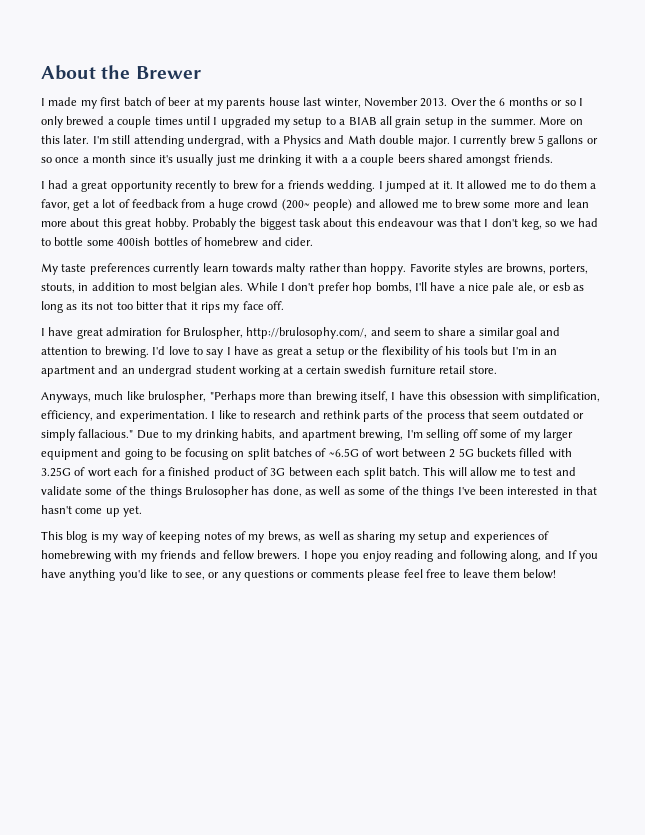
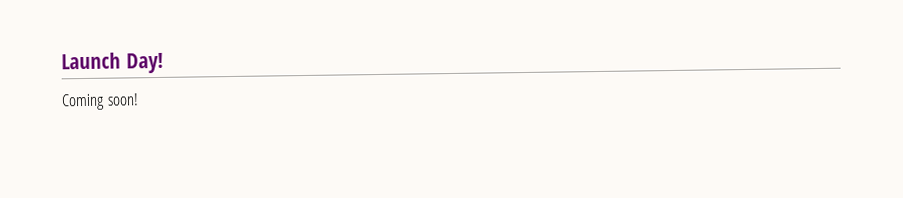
[41,65,201,80] [41,97,583,109] [41,116,583,128] [41,135,598,147] [41,154,553,166] [41,180,597,192] [41,199,589,211] [41,218,599,230] [41,237,313,247] [41,263,589,275] [41,282,584,294] [41,301,285,313] [41,327,561,339] [41,346,558,358] [41,365,497,377] [41,391,601,403] [41,410,584,422] [41,429,573,441] [41,448,572,460] [41,467,576,479] [41,486,598,498] [41,505,143,517] [41,531,550,543] [41,550,599,562] [41,569,557,581] About the Brewer // I made my first batch of beer at my parents house last winter, November 2013. Over the 6 months or so I only brewed a couple times until I upgraded my setup to a BIAB all grain setup in the summer. More on this later. I'm still attending undergrad, with a Physics and Math double major. I currently brew 5 gallons or so once a month since it's usually just me drinking it with a a couple beers shared amongst friends. // I had a great opportunity recently to brew for a friends wedding. I jumped at it. It allowed me to do them a favor, get a lot of feedback from a huge crowd (200~ people) and allowed me to brew some more and lean more about this great hobby. Probably the biggest task about this endeavour was that I don't keg, so we had to bottle some 400ish bottles of homebrew and cider. // My taste preferences currently learn towards malty rather than hoppy. Favorite styles are browns, porters, stouts, in addition to most belgian ales. While I don't prefer hop bombs, I'll have a nice pale ale, or esb as long as its not too bitter that it rips my face off. // I have great admiration for Brulospher, http://brulosophy.com/, and seem to share a similar goal and attention to brewing. I'd love to say I have as great a setup or the flexibility of his tools but I'm in an apartment and an undergrad student working at a certain swedish furniture retail store. // Anyways, much like brulospher, "Perhaps more than brewing itself, I have this obsession with simplification, efficiency, and experimentation. I like to research and rethink parts of the process that seem outdated or simply fallacious." Due to my drinking habits, and apartment brewing, I'm selling off some of my larger equipment and going to be focusing on split batches of ~6.5G of wort between 2 5G buckets filled with 3.25G of wort each for a finished product of 3G between each split batch. This will allow me to test and validate some of the things Brulosopher has done, as well as some of the things I've been interested in that hasn't come up yet. // This blog is my way of keeping notes of my brews, as well as sharing my setup and experiences of homebrewing with my friends and fellow brewers. I hope you enjoy reading and following along, and If you have anything you'd like to see, or any questions or comments please feel free to leave them below! -> [61,52,164,74] [61,93,139,111] Launch Day! // Coming soon!

